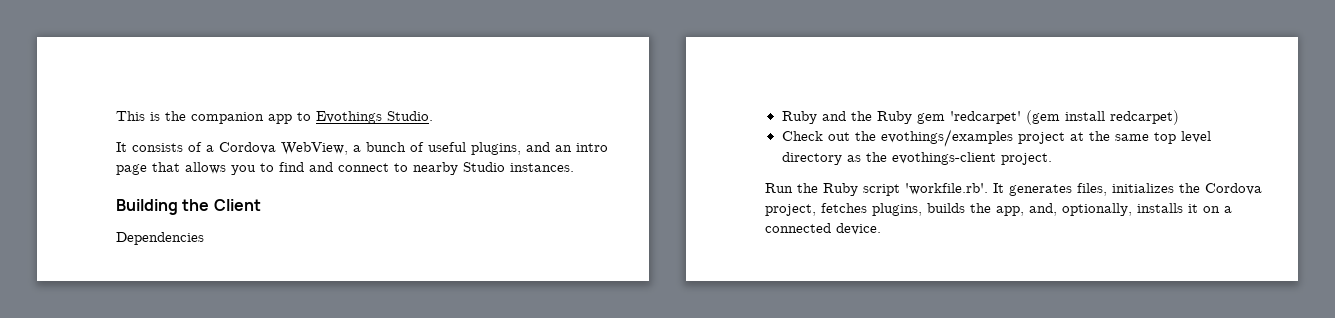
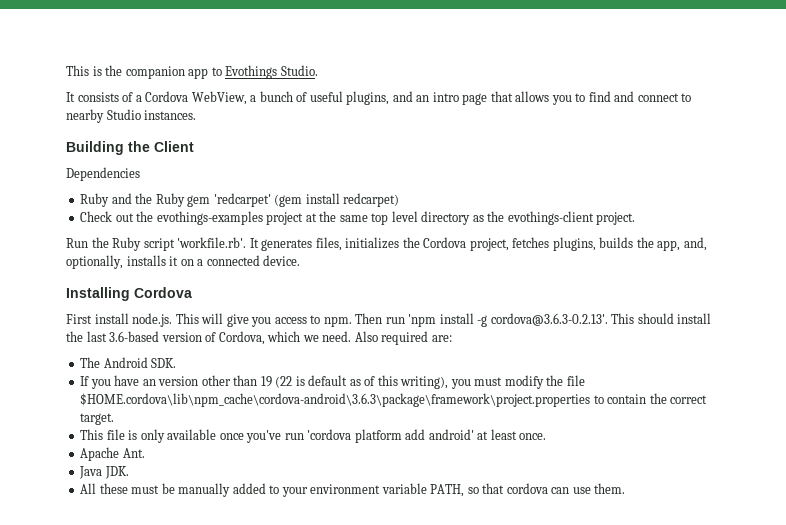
[880,129,1013,147] evothings/examples -> [156,211,263,225] evothings-examples
(881, 229) none -> [66,287,192,301] [66,313,712,327] [66,331,452,345] [80,357,177,368] [80,375,585,389] [80,393,708,407] [80,413,115,425] [80,429,547,443] [80,447,145,461] [79,466,129,479] [80,483,626,497] // Installing Cordova // First install node.js. This will give you access to npm. Then run 'npm install -g cordova@3.6.3-0.2.13'. This should install the last 3.6-based version of Cordova, which we need. Also required are: // The Android SDK. // If you have an version other than 19 (22 is default as of this writing), you must modify the file $HOME.cordova\lib\npm_cache\cordova-android\3.6.3\package\framework\project.properties to contain the correct target. // This file is only available once you've run 'cordova platform add android' at least once. // Apache Ant. // Java JDK. // All these must be manually added to your environment variable PATH, so that cordova can use them.

